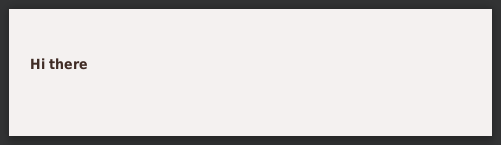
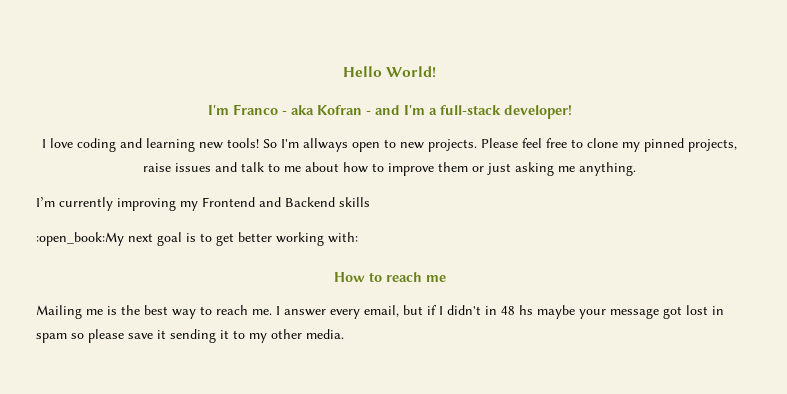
[30,58,88,70] Hi there -> [342,66,437,78] [207,104,572,119] [42,138,737,152] [143,162,636,176] [36,197,370,211] [36,232,358,246] [333,272,446,282] [36,305,724,319] [36,329,344,343] Hello World! // I'm Franco - aka Kofran - and I'm a full-stack developer! // I love coding and learning new tools! So I'm allways open to new projects. Please feel free to clone my pinned projects, raise issues and talk to me about how to improve them or just asking me anything. // I’m currently improving my Frontend and Backend skills // :open_book:My next goal is to get better working with: // How to reach me // Mailing me is the best way to reach me. I answer every email, but if I didn't in 48 hs maybe your message got lost in spam so please save it sending it to my other media.

